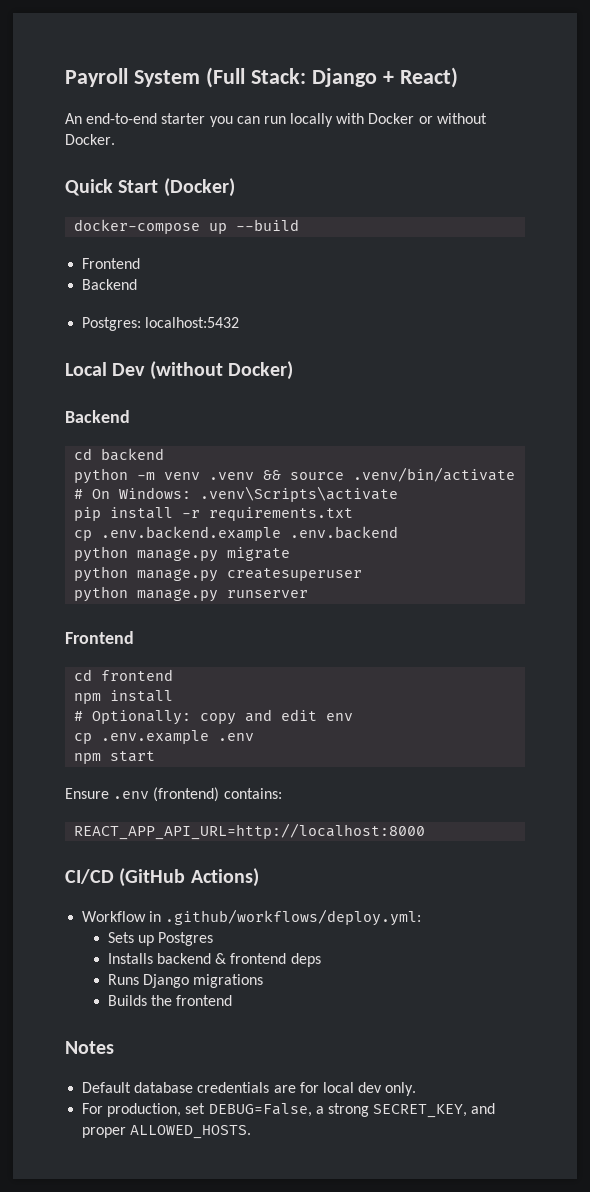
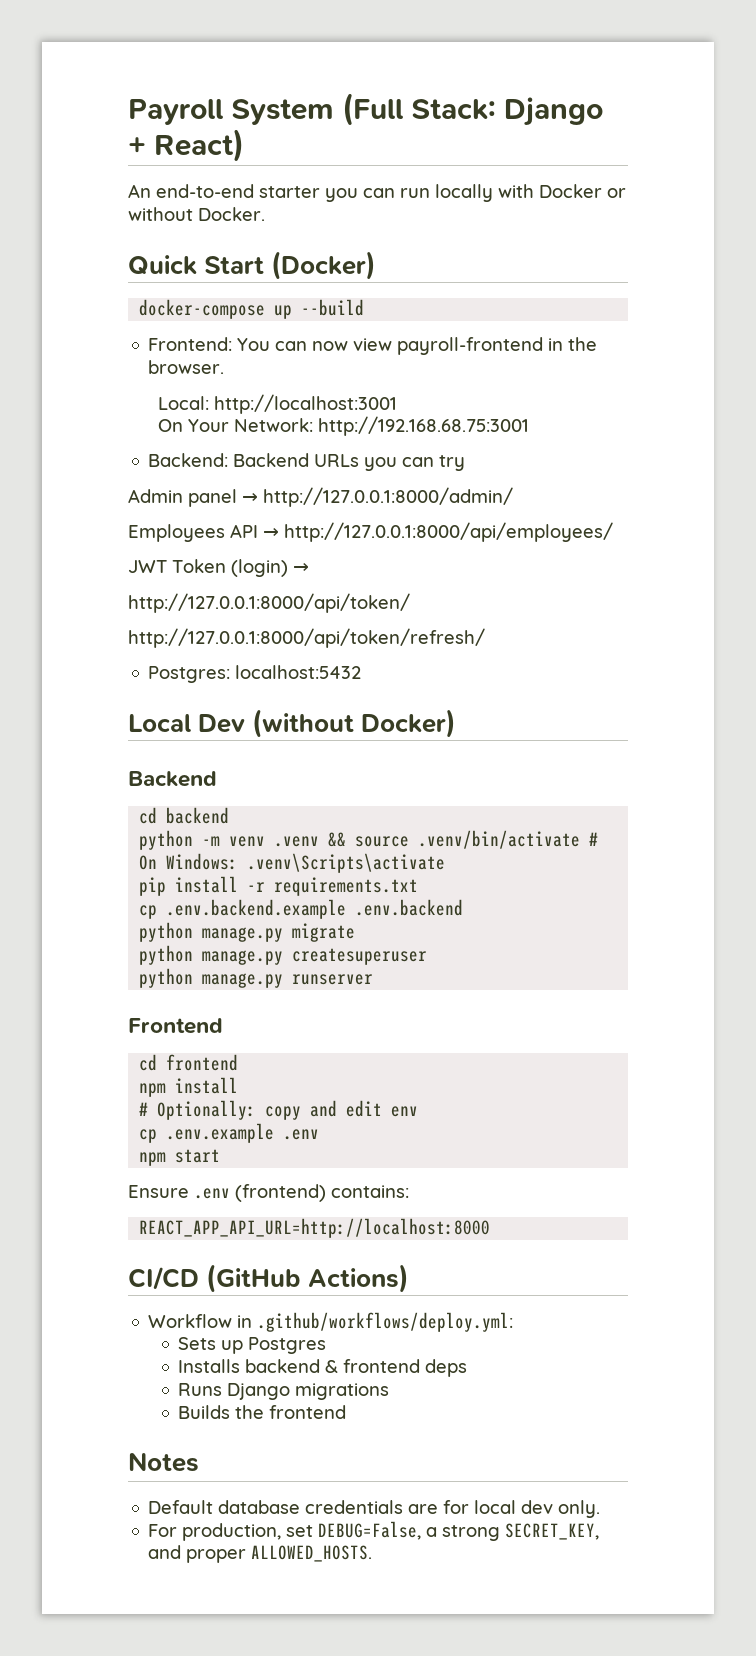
[82,258,141,269] [82,279,138,290] Frontend // Backend -> [148,337,598,355] [148,360,225,374] [157,394,397,414] [157,416,529,436] [148,453,466,471] [128,487,513,507] [128,522,613,542] [128,559,309,577] [128,593,410,613] [128,628,485,648] Frontend: You can now view payroll-frontend in the browser. // Local: http://localhost:3001 // On Your Network: http://192.168.68.75:3001 // Backend: Backend URLs you can try // Admin panel → http://127.0.0.1:8000/admin/ // Employees API → http://127.0.0.1:8000/api/employees/ // JWT Token (login) → // http://127.0.0.1:8000/api/token/ // http://127.0.0.1:8000/api/token/refresh/

